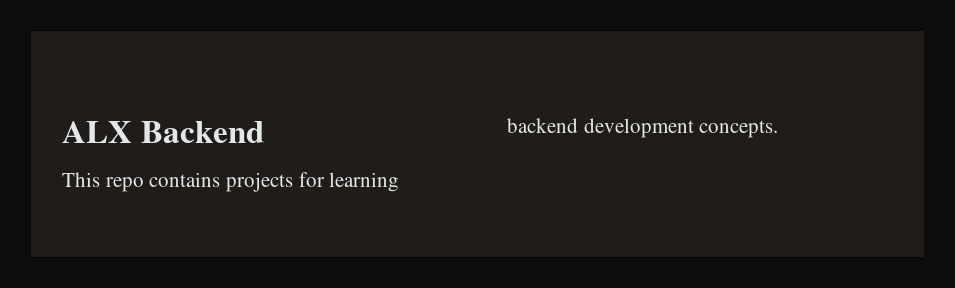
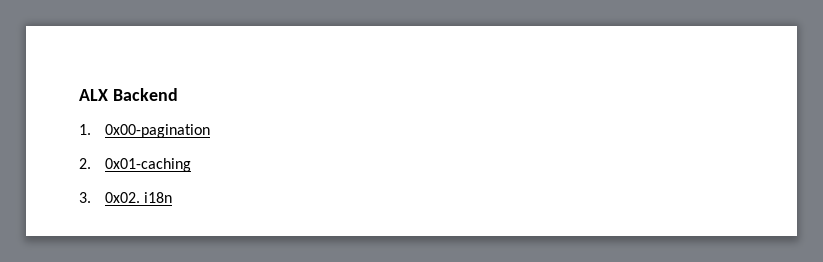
[62,172,400,192] [507,118,779,138] This repo contains projects for learning backend development concepts. -> [79,124,211,138] [79,158,192,172] [79,192,173,203] 1. 0x00-pagination // 2. 0x01-caching // 3. 0x02. i18n

